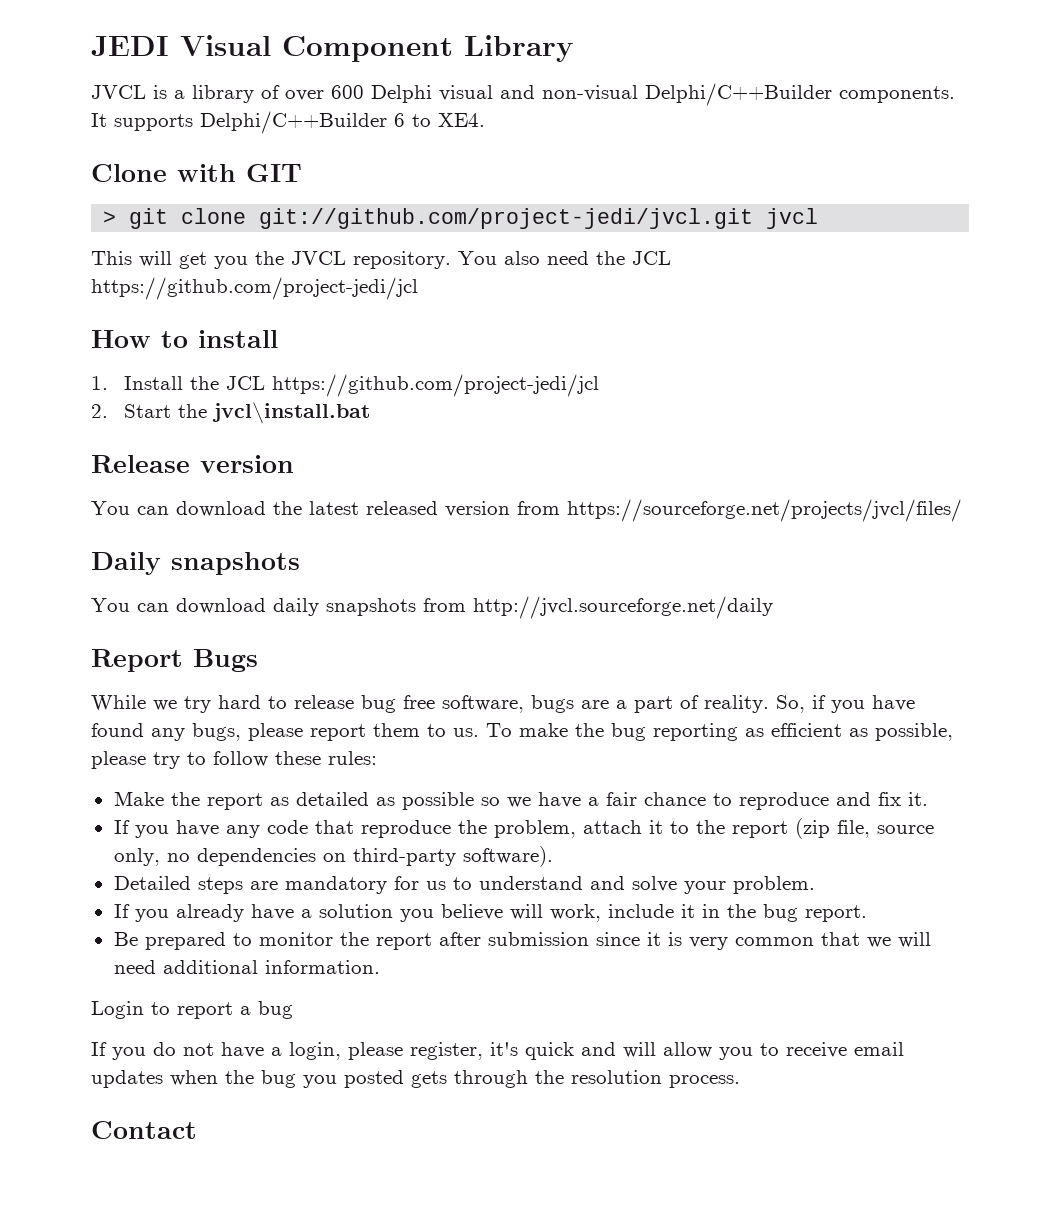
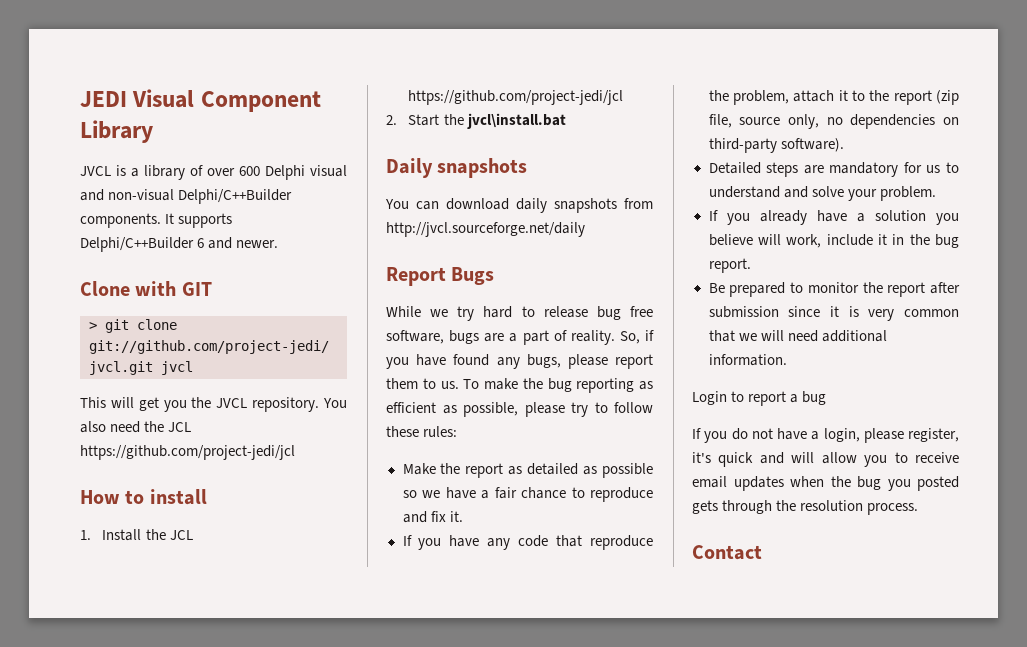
[412,113,485,127] to XE4. -> [208,237,279,249] and newer.
[91,455,294,473] [91,499,962,522] // Release version // You can download the latest released version from https://sourceforge.net/projects/jvcl/files/ -> (566, 121) none

